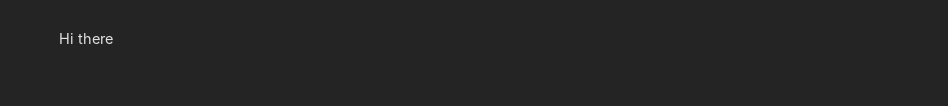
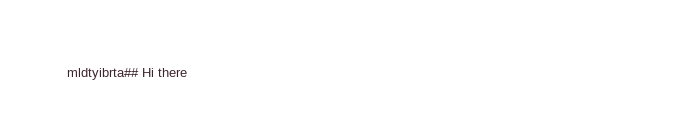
(59, 38) none -> [67,68,139,80] mldtyibrta##

